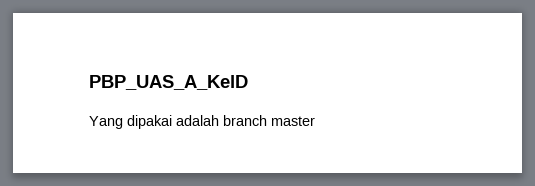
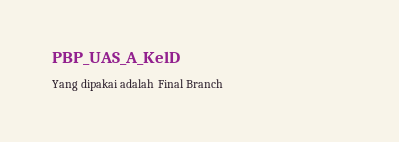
[223,115,315,126] branch master -> [157,79,223,88] Final Branch

